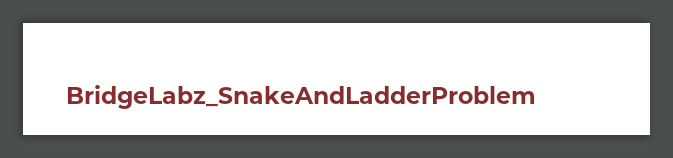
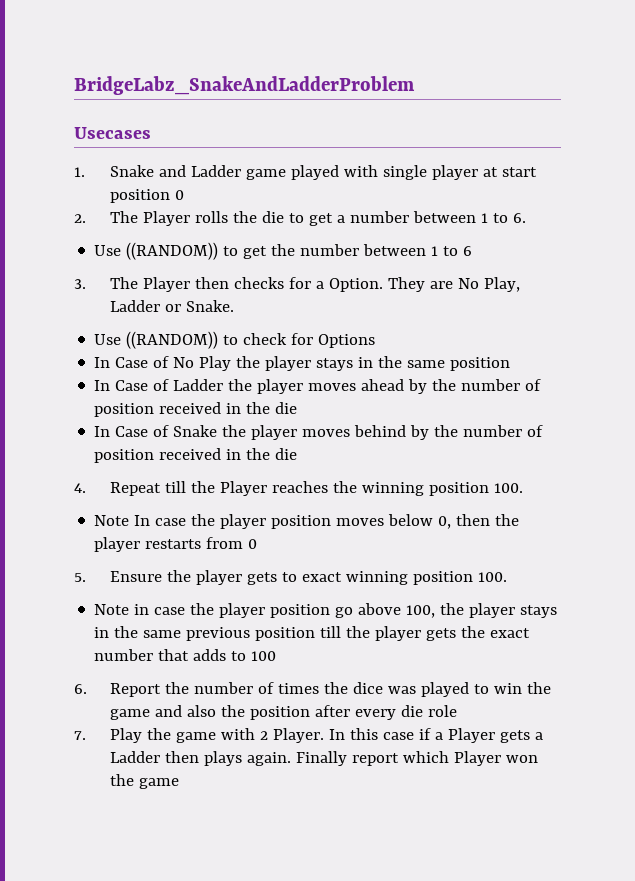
(536, 97) none -> [74,127,151,139] [74,165,538,180] [110,189,185,203] [74,211,527,226] [94,242,473,260] [74,277,521,292] [110,300,235,312] [94,331,376,349] [94,356,511,371] [94,379,542,394] [94,402,298,417] [94,425,544,440] [94,448,298,463] [74,481,524,496] [94,514,520,529] [94,537,258,552] [74,570,508,585] [94,603,558,618] [94,626,531,641] [94,649,277,661] [74,682,552,697] [110,705,458,720] [74,728,544,743] [110,751,539,766] [110,774,180,789] // Usecases // 1. Snake and Ladder game played with single player at start position 0 // 2. The Player rolls the die to get a number between 1 to 6. // Use ((RANDOM)) to get the number between 1 to 6 // 3. The Player then checks for a Option. They are No Play, Ladder or Snake. // Use ((RANDOM)) to check for Options // In Case of No Play the player stays in the same position // In Case of Ladder the player moves ahead by the number of position received in the die // In Case of Snake the player moves behind by the number of position received in the die // 4. Repeat till the Player reaches the winning position 100. // Note In case the player position moves below 0, then the player restarts from 0 // 5. Ensure the player gets to exact winning position 100. // Note in case the player position go above 100, the player stays in the same previous position till the player gets the exact number that adds to 100 // 6. Report the number of times the dice was played to win the game and also the position after every die role // 7. Play the game with 2 Player. In this case if a Player gets a Ladder then plays again. Finally report which Player won the game

